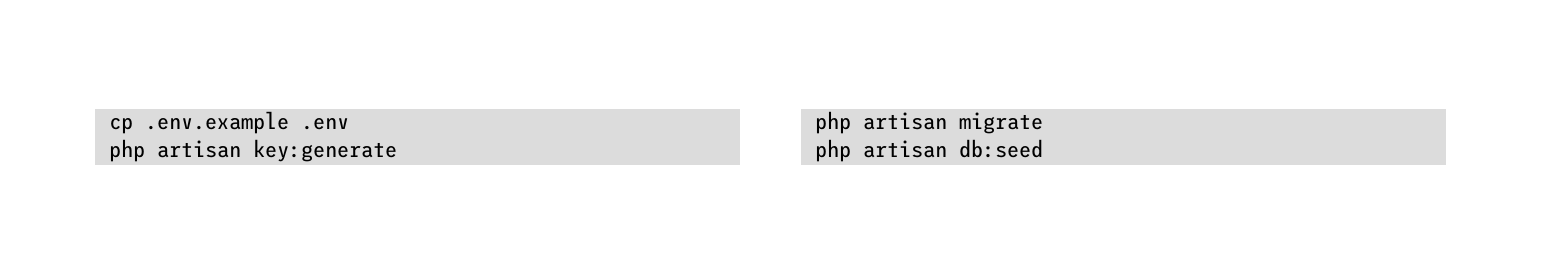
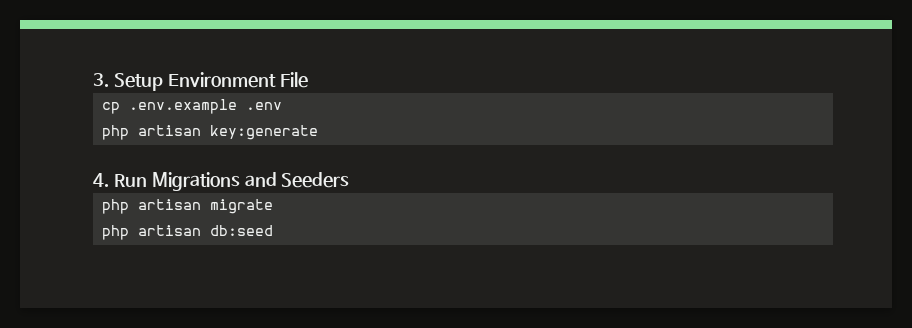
(108, 125) none -> [93,72,308,91] 3. Setup Environment File //
(397, 150) none -> [93,172,350,191] // 4. Run Migrations and Seeders

